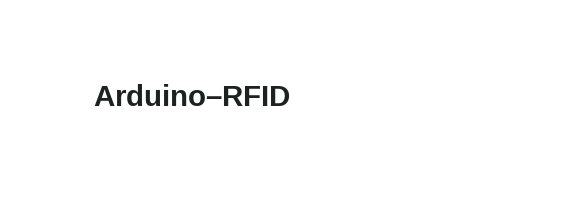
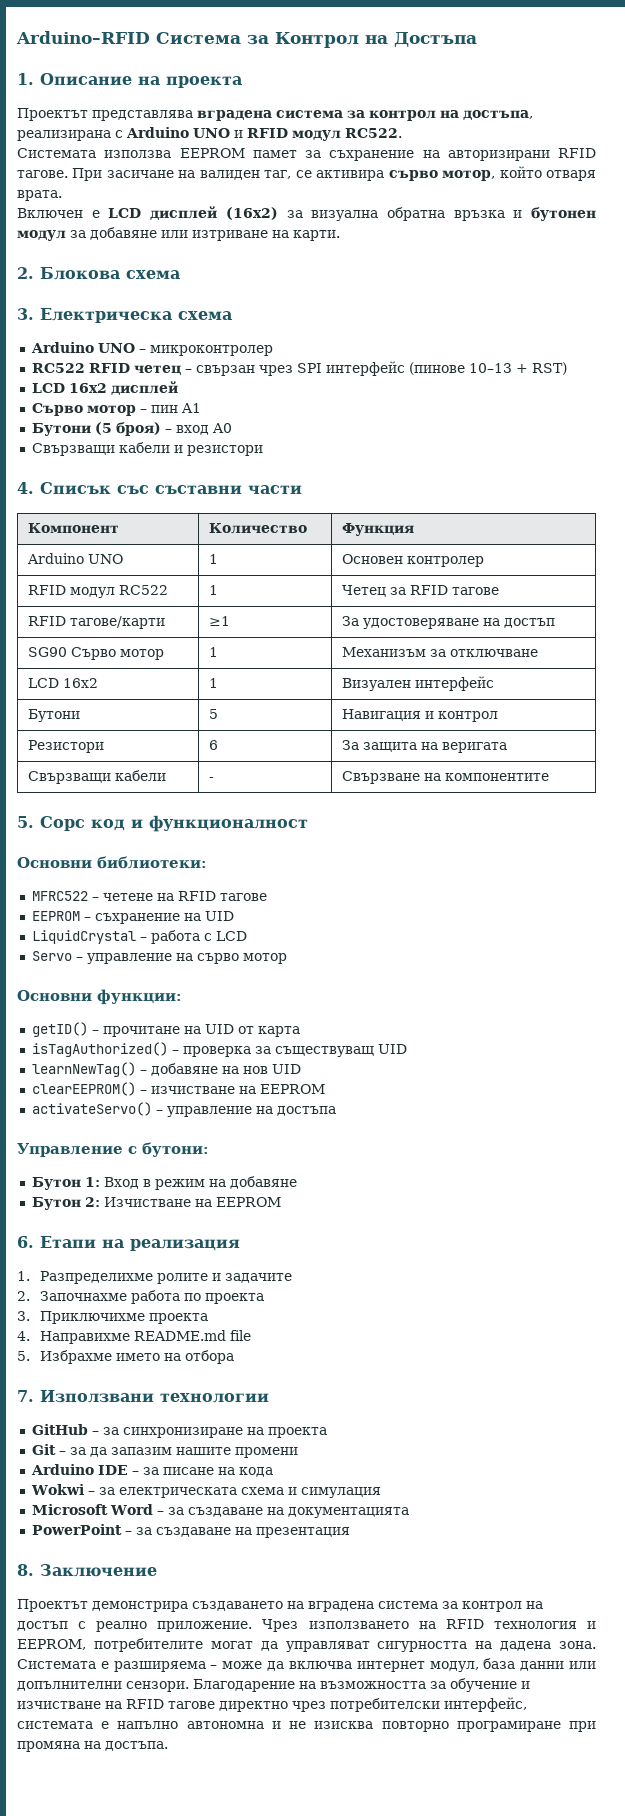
(290, 95) none -> [156,32,477,48] [17,73,242,88] [17,108,533,121] [17,127,402,141] [17,148,596,161] [17,166,596,181] [17,190,62,201] [17,206,596,221] [17,227,340,241] [17,267,180,280] [17,308,232,323] [30,342,273,356] [31,361,567,376] [31,381,178,395] [31,403,201,416] [31,422,232,436] [31,442,263,456] [17,482,302,494] [27,523,119,533] [208,523,307,534] [341,523,414,536] [26,553,123,564] [208,554,218,564] [341,554,484,567] [27,585,168,598] [208,585,218,595] [341,585,499,597] [27,616,165,629] [208,616,230,626] [341,616,555,629] [27,647,164,660] [208,647,218,657] [341,647,538,657] [27,678,98,688] [208,678,218,688] [341,676,494,691] [27,709,80,722] [208,709,218,719] [341,709,498,722] [27,740,104,753] [208,740,218,750] [341,740,507,753] [27,770,166,784] [208,777,214,781] [341,771,549,784] [17,815,308,832] [17,856,207,869] [31,891,267,901] [31,911,234,924] [31,930,247,944] [31,951,287,964] [17,989,182,1005] [31,1022,300,1037] [31,1042,407,1057] [31,1062,301,1077] [31,1082,325,1096] [31,1102,336,1117] [17,1142,209,1157] [31,1176,297,1190] [31,1197,281,1210] [17,1236,240,1251] [17,1271,293,1284] [17,1290,265,1304] [17,1311,209,1324] [17,1330,252,1344] [17,1350,235,1364] [17,1390,269,1403] [31,1424,327,1438] [31,1444,298,1458] [30,1464,273,1477] [30,1484,381,1498] [31,1504,409,1518] [31,1524,350,1538] [17,1564,157,1577] [17,1599,543,1612] [17,1619,596,1632] [17,1638,596,1652] [17,1658,596,1672] [17,1678,530,1692] [17,1697,527,1712] [17,1721,596,1732] [17,1741,168,1752] Система за Контрол на Достъпа // 1. Описание на проекта // Проектът представлява вградена система за контрол на достъпа, реализирана с Arduino UNO и RFID модул RC522. // Системата използва EEPROM памет за съхранение на авторизирани RFID тагове. При засичане на валиден таг, се активира сърво мотор, който отваря врата. // Включен е LCD дисплей (16x2) за визуална обратна връзка и бутонен модул за добавяне или изтриване на карти. // 2. Блокова схема // 3. Електрическа схема // Arduino UNO – микроконтролер // RC522 RFID четец – свързан чрез SPI интерфейс (пинове 10–13 + RST) // LCD 16x2 дисплей // Сърво мотор – пин A1 // Бутони (5 броя) – вход A0 // Свързващи кабели и резистори // 4. Списък със съставни части // Компонент | Количество | Функция // Arduino UNO | 1 | Основен контролер // RFID модул RC522 | 1 | Четец за RFID тагове // RFID тагове/карти | ≥1 | За удостоверяване на достъп // SG90 Сърво мотор | 1 | Механизъм за отключване // LCD 16x2 | 1 | Визуален интерфейс // Бутони | 5 | Навигация и контрол // Резистори | 6 | За защита на веригата // Свързващи кабели | - | Свързване на компонентите // 5. Сорс код и функционалност // Основни библиотеки: // MFRC522 – четене на RFID тагове // EEPROM – съхранение на UID // LiquidCrystal – работа с LCD // Servo – управление на сърво мотор // Основни функции: // getID() – прочитане на UID от карта // isTagAuthorized() – проверка за съществуващ UID // learnNewTag() – добавяне на нов UID // clearEEPROM() – изчистване на EEPROM // activateServo() – управление на достъпа // Управление с бутони: // Бутон 1: Вход в режим на добавяне // Бутон 2: Изчистване на EEPROM // 6. Етапи на реализация // 1. Разпределихме ролите и задачите // 2. Започнахме работа по проекта // 3. Приключихме проекта // 4. Направихме README.md file // 5. Избрахме името на отбора // 7. Използвани технологии // GitHub – за синхронизиране на проекта // Git – за да запазим нашите промени // Arduino IDE – за писане на кода // Wokwi – за електрическата схема и симулация // Microsoft Word – за създаване на документацията // PowerPoint – за създаване на презентация // 8. Заключение // Проектът демонстрира създаването на вградена система за контрол на достъп с реално приложение. Чрез използването на RFID технология и EEPROM, потребителите могат да управляват сигурността на дадена зона. Системата е разширяема – може да включва интернет модул, база данни или допълнителни сензори. Благодарение на възможността за обучение и изчистване на RFID тагове директно чрез потребителски интерфейс, системата е напълно автономна и не изисква повторно програмиране при промяна на достъпа.

